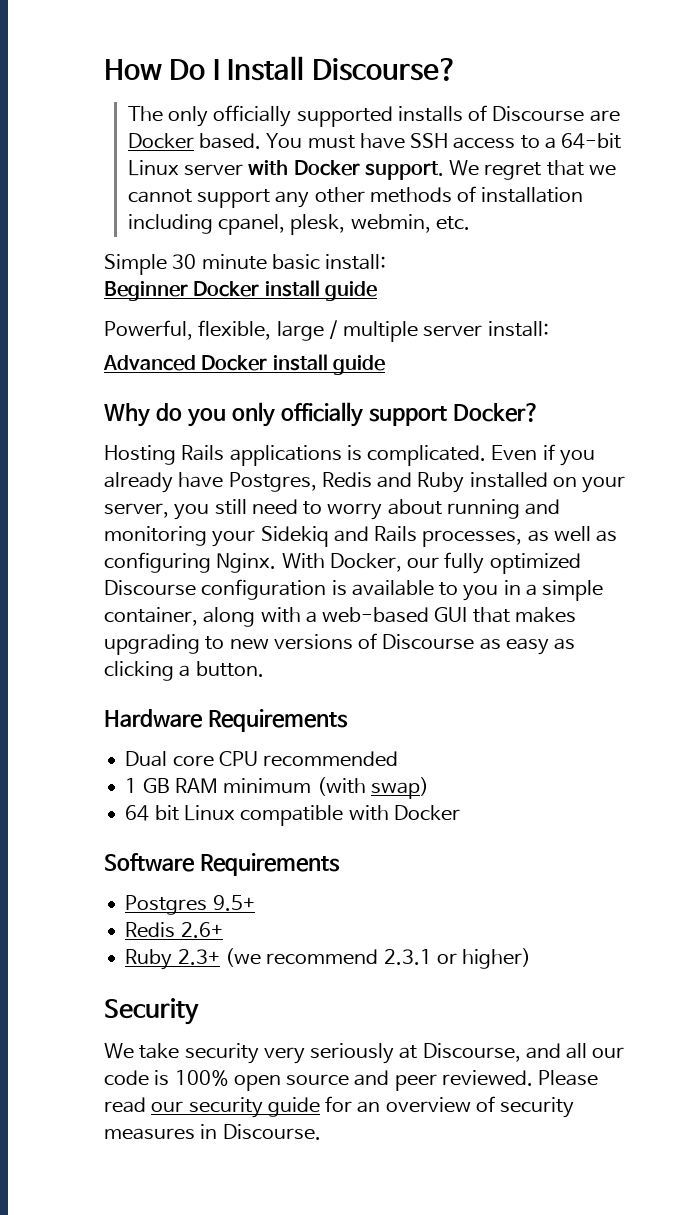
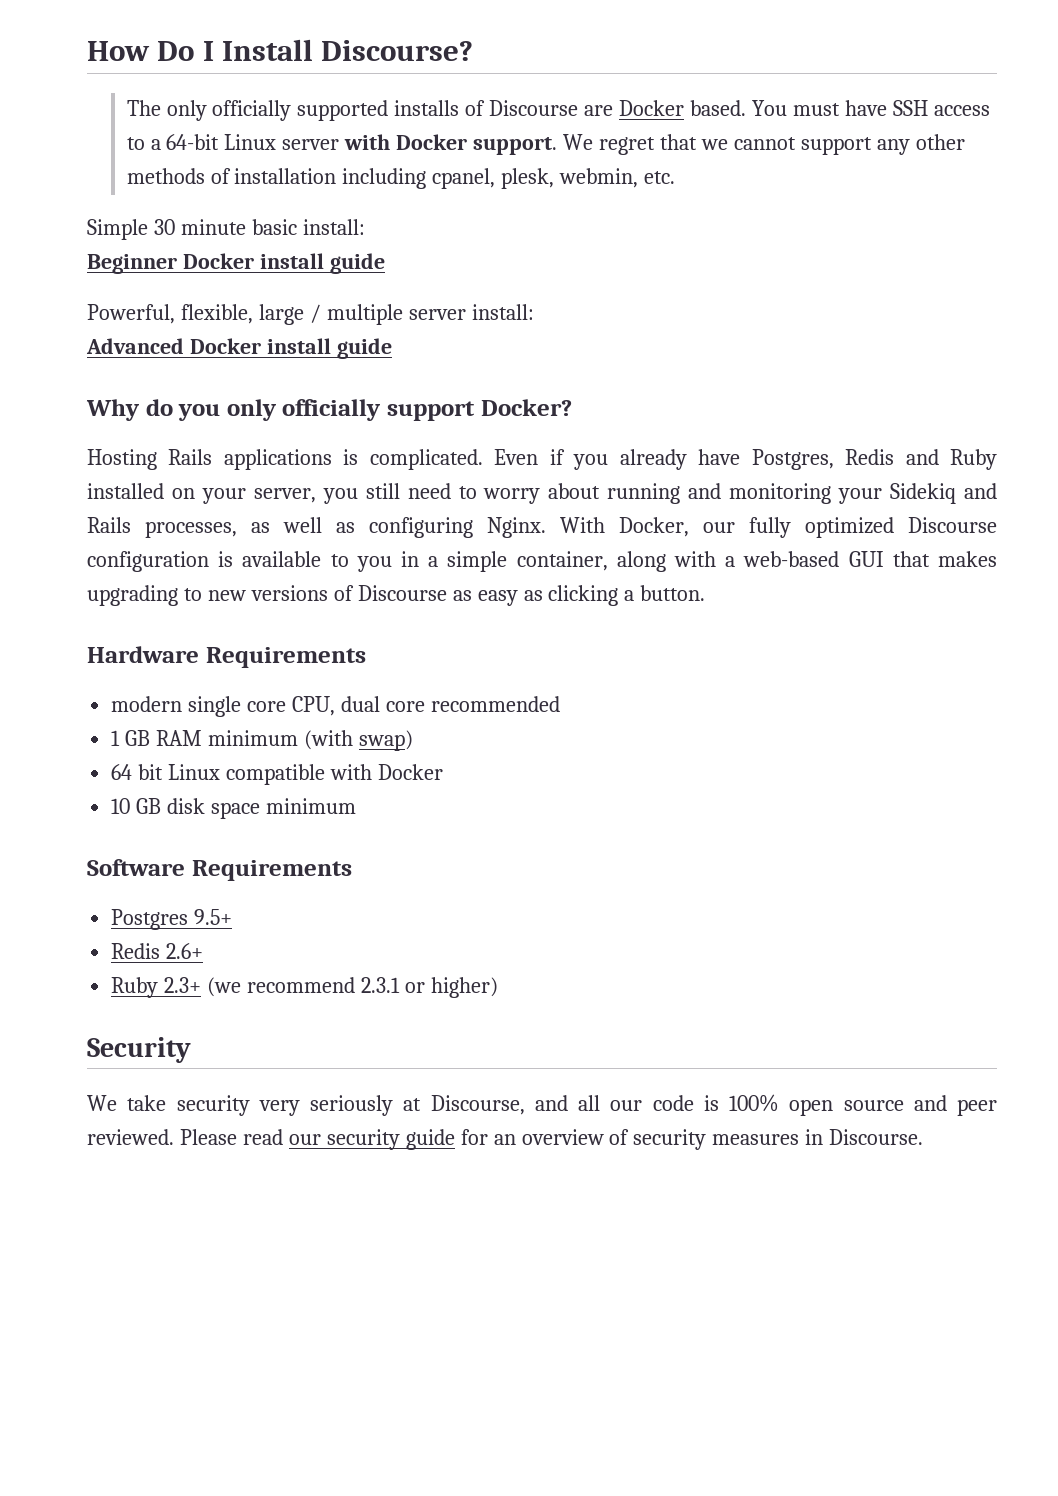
[125,751,258,767] Dual core CPU -> [111,696,425,717] modern single core CPU, dual core
(460, 813) none -> [111,798,356,819] // 10 GB disk space minimum

